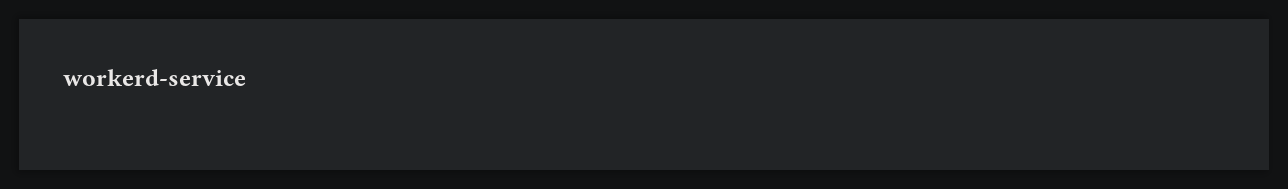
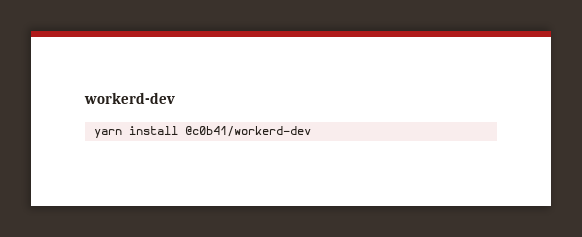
[63,69,246,86] workerd-service -> [84,92,175,104] [93,126,311,138] workerd-dev // yarn install @c0b41/workerd-dev

